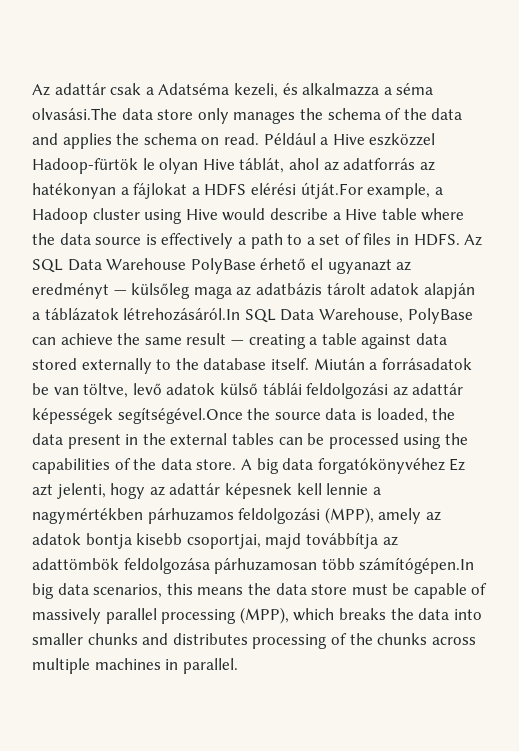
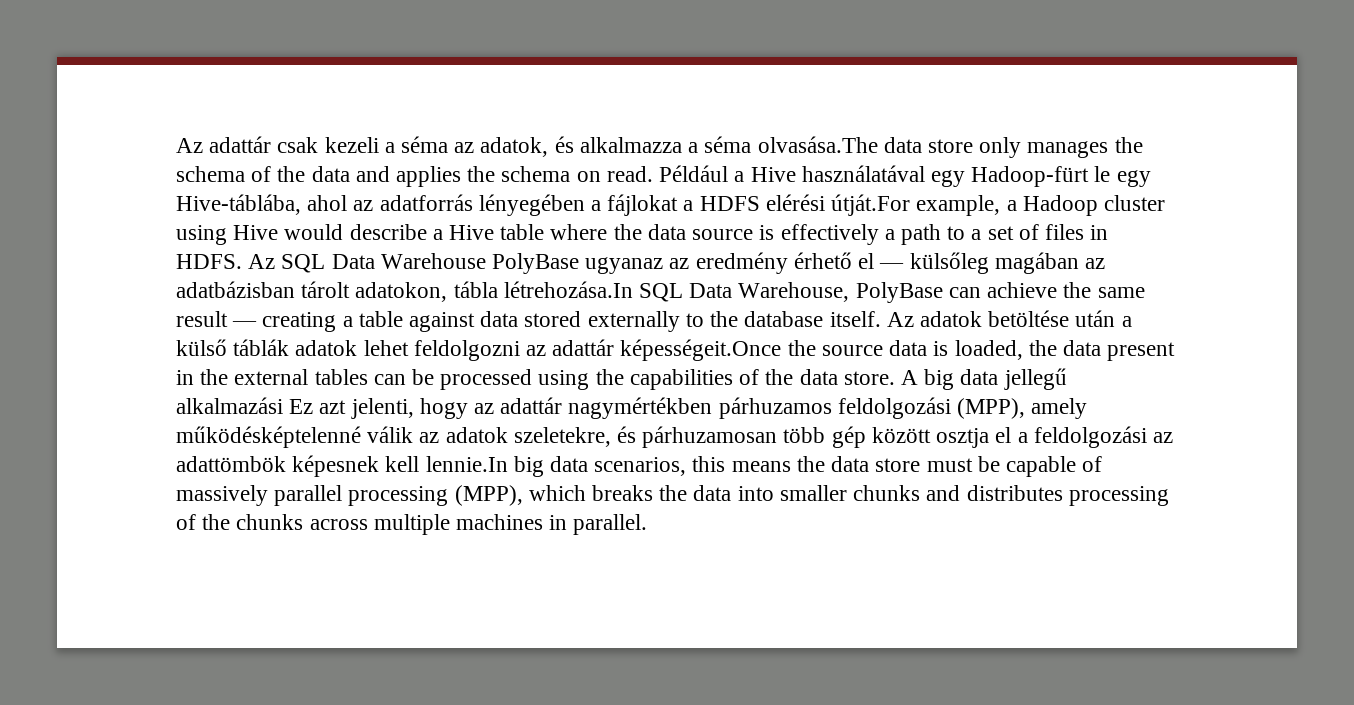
[145,83,278,98] a Adatséma kezeli, -> [324,136,549,157] kezeli a séma az adatok,
[32,108,117,120] olvasási.The -> [757,136,878,153] olvasása.The
[369,133,436,146] [32,158,285,174] eszközzel Hadoop-fürtök le olyan Hive táblát, -> [801,165,1151,187] [176,194,301,215] használatával egy Hadoop-fürt le egy Hive-táblába,
[419,161,435,171] [32,183,116,199] az hatékonyan -> [478,194,585,216] lényegében
[260,258,412,274] [32,283,475,299] [32,308,241,321] érhető el ugyanazt az eredményt — külsőleg maga az adatbázis tárolt adatok alapján a táblázatok létrehozásáról.In -> [585,252,1105,274] [176,281,633,302] ugyanaz az eredmény érhető el — külsőleg magában az adatbázisban tárolt adatokon, tábla létrehozása.In
[313,358,472,370] [32,383,464,399] [32,407,243,424] Miután a forrásadatok be van töltve, levő adatok külső táblái feldolgozási az adattár képességek segítségével.Once -> [886,310,1132,327] [176,339,782,361] Az adatok betöltése után a külső táblák adatok lehet feldolgozni az adattár képességeit.Once
[317,458,445,474] forgatókönyvéhez -> [1003,368,1067,390] [176,397,283,414] jellegű alkalmazási
[224,483,381,499] képesnek kell lennie a -> (563, 405) none
[425,511,441,521] [32,532,398,549] [32,557,475,574] az adatok bontja kisebb csoportjai, majd továbbítja az adattömbök feldolgozása párhuzamosan több számítógépen.In -> [176,426,1173,448] [176,455,508,477] működésképtelenné válik az adatok szeletekre, és párhuzamosan több gép között osztja el a feldolgozási az adattömbök képesnek kell lennie.In

